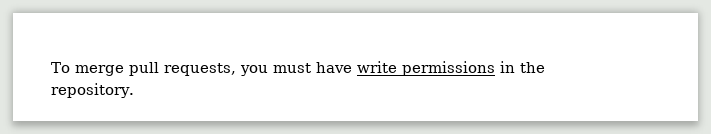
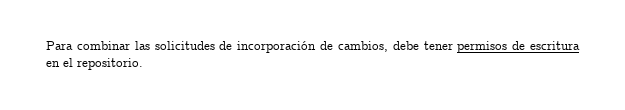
[51,61,545,76] [51,83,134,98] To merge pull requests, you must have write permissions in the repository. -> [46,41,580,53] [46,58,143,70] Para combinar las solicitudes de incorporación de cambios, debe tener permisos de escritura en el repositorio.

